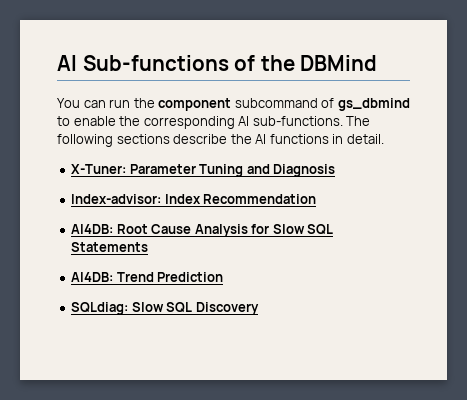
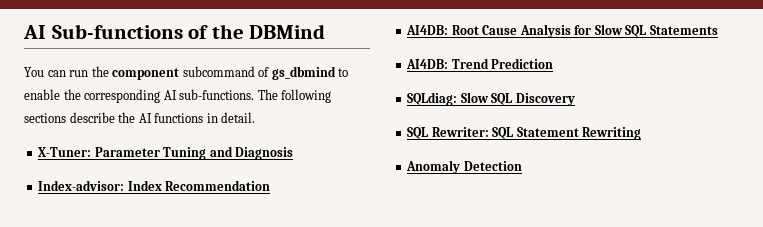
(259, 308) none -> [407,127,642,140] [406,160,522,174] // SQL Rewriter: SQL Statement Rewriting // Anomaly Detection

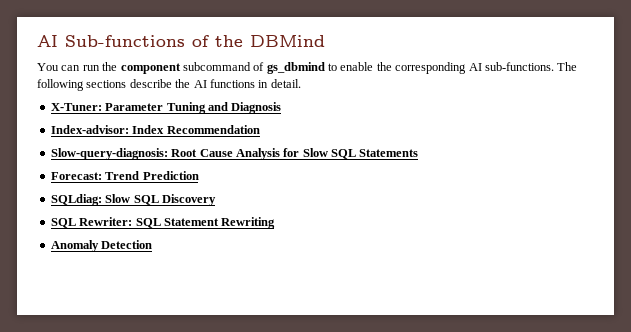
[406,25,449,35] AI4DB: -> [50,148,168,160] Slow-query-diagnosis:
[406,59,449,69] AI4DB: -> [50,172,102,180] Forecast:

